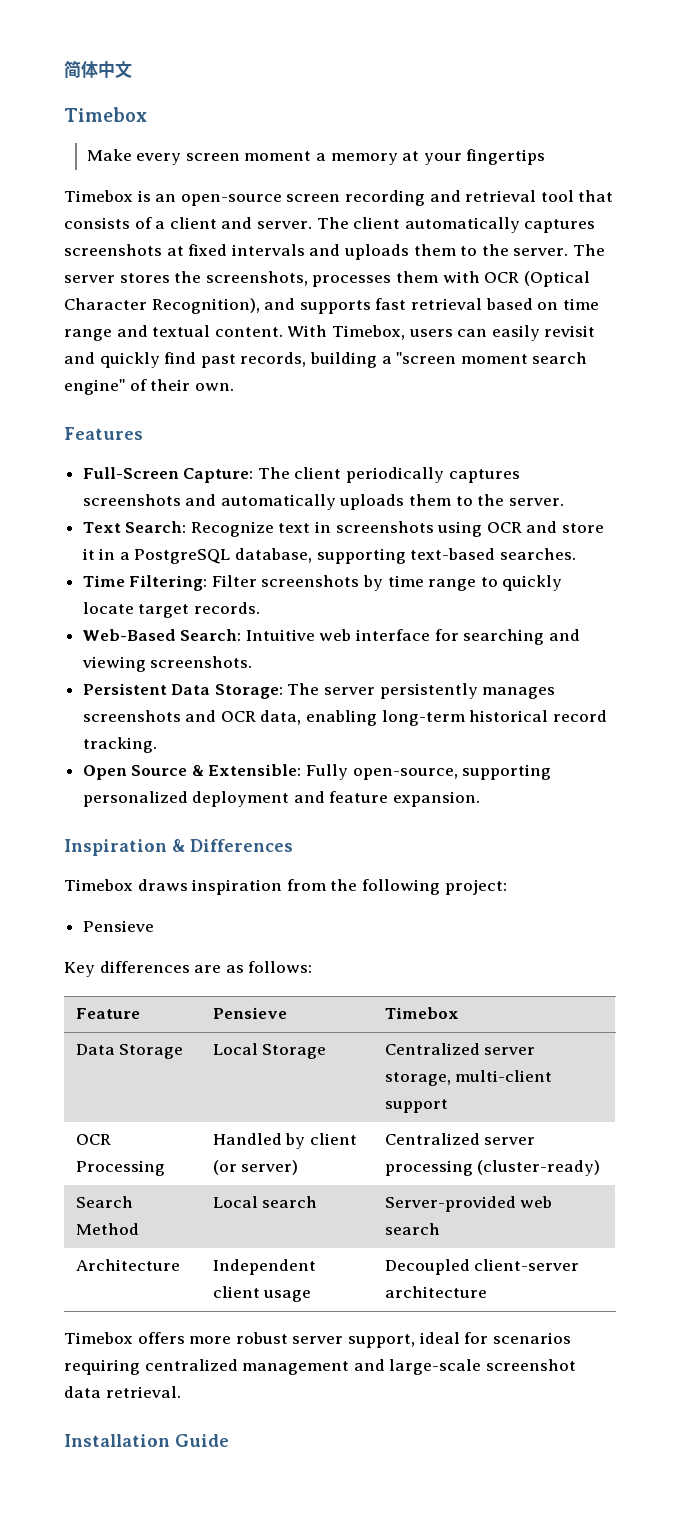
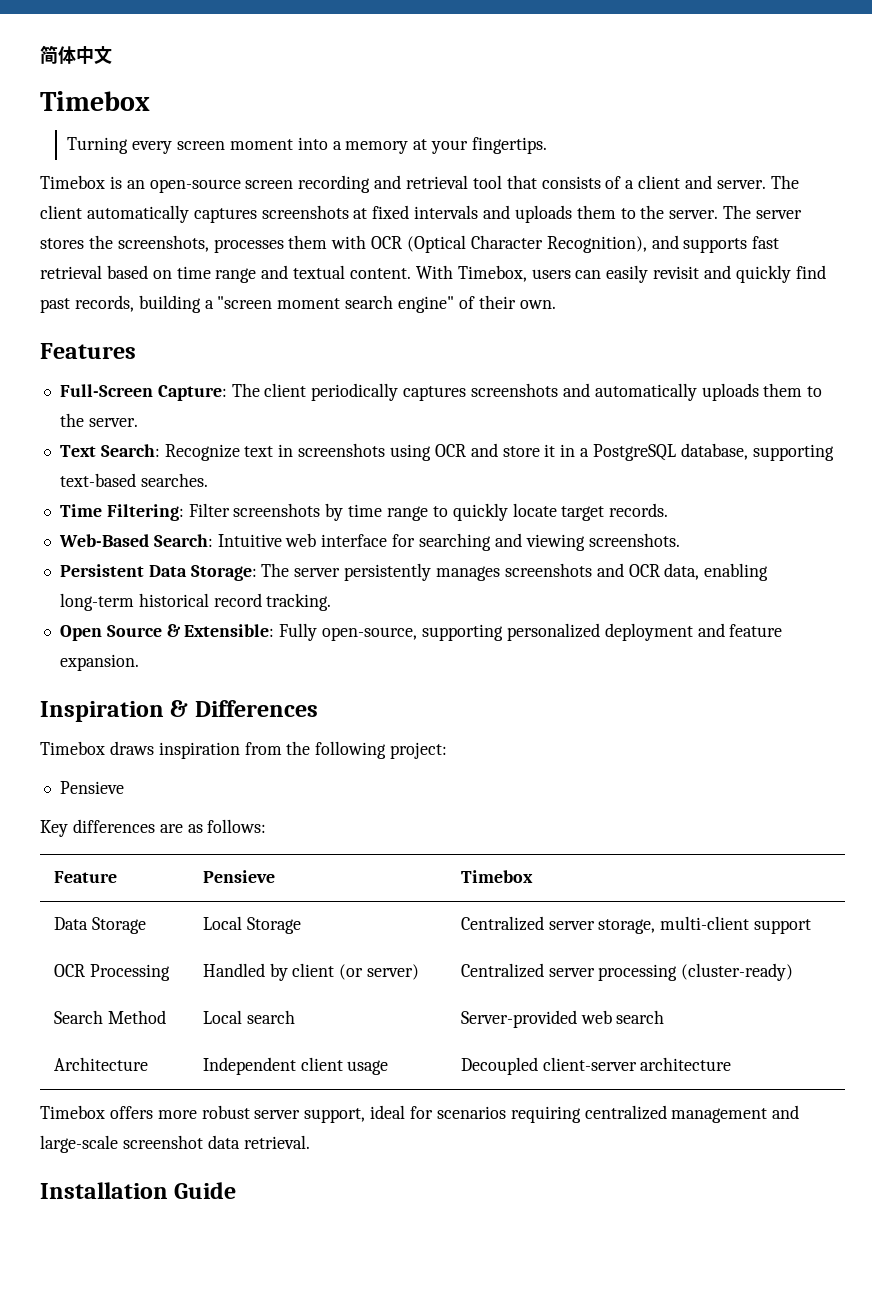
[86,149,132,161] Make -> [67,137,129,154] Turning
(312, 156) none -> [297,137,328,150] into
[466,149,546,165] fingertips -> [472,137,548,154] fingertips.

